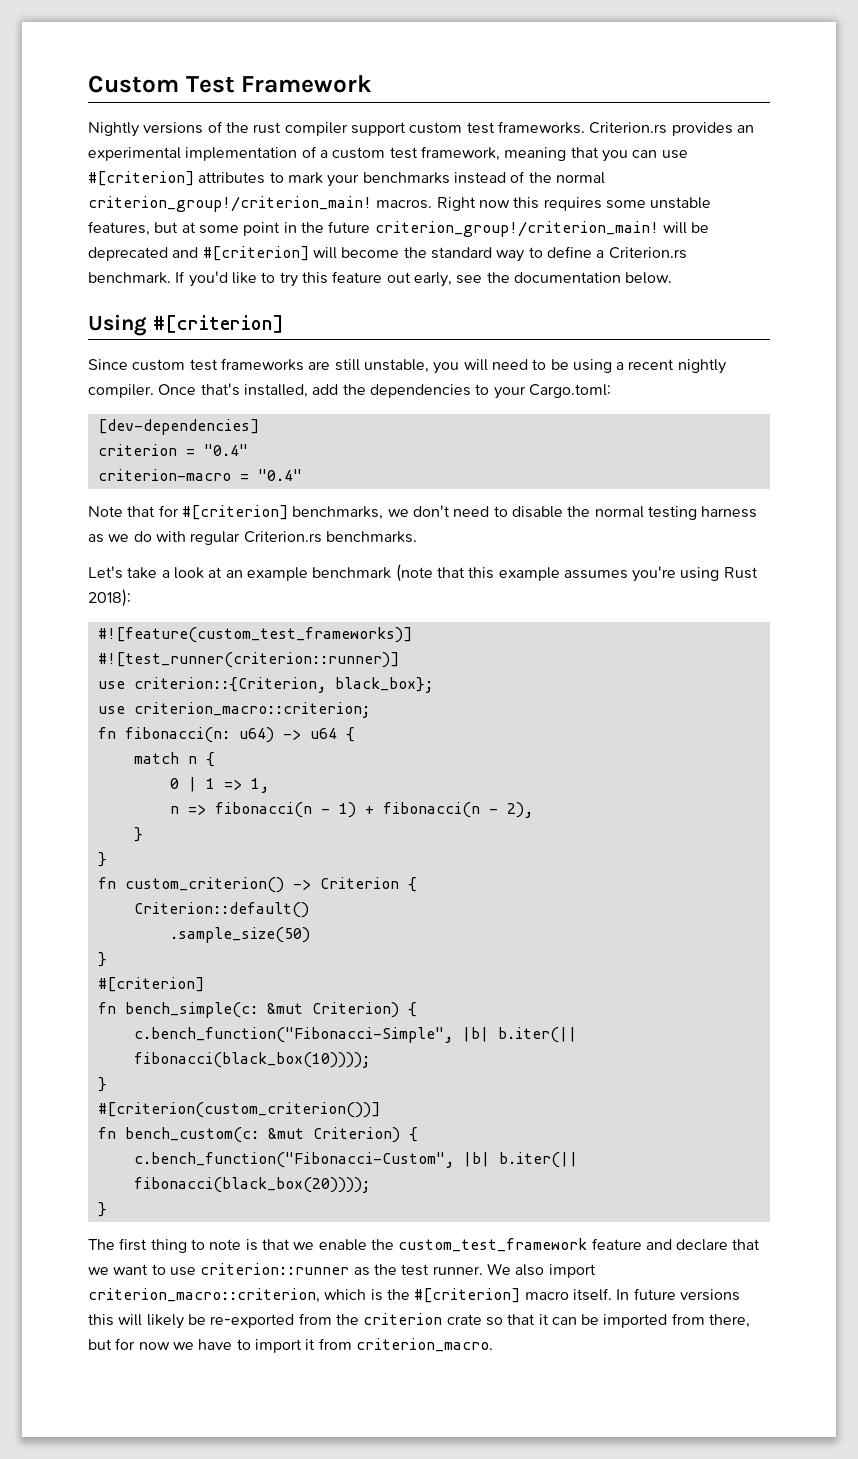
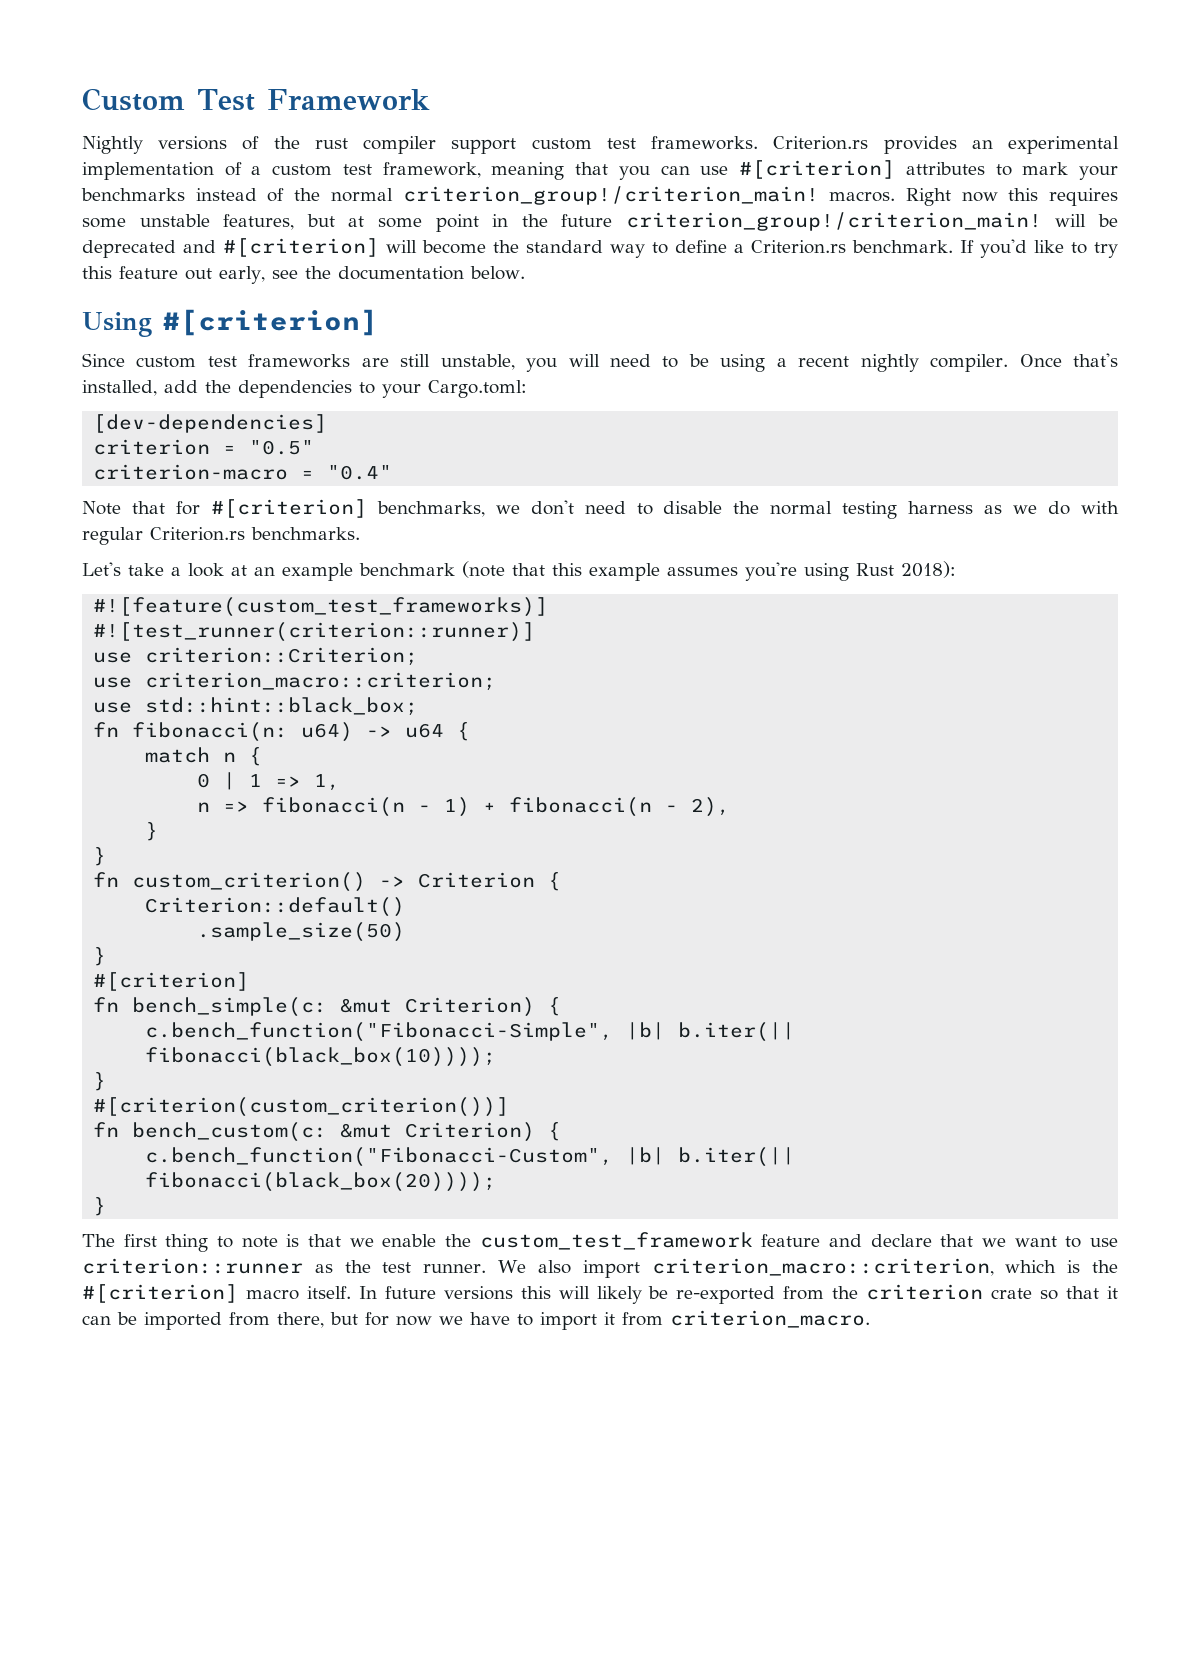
[203,444,248,456] "0.4" -> [249,440,315,455] "0.5"
[133,677,433,693] criterion::{Criterion, black_box}; -> [145,647,419,666] criterion::Criterion;
(370, 710) none -> [93,697,419,716] // use std::hint::black_box;

